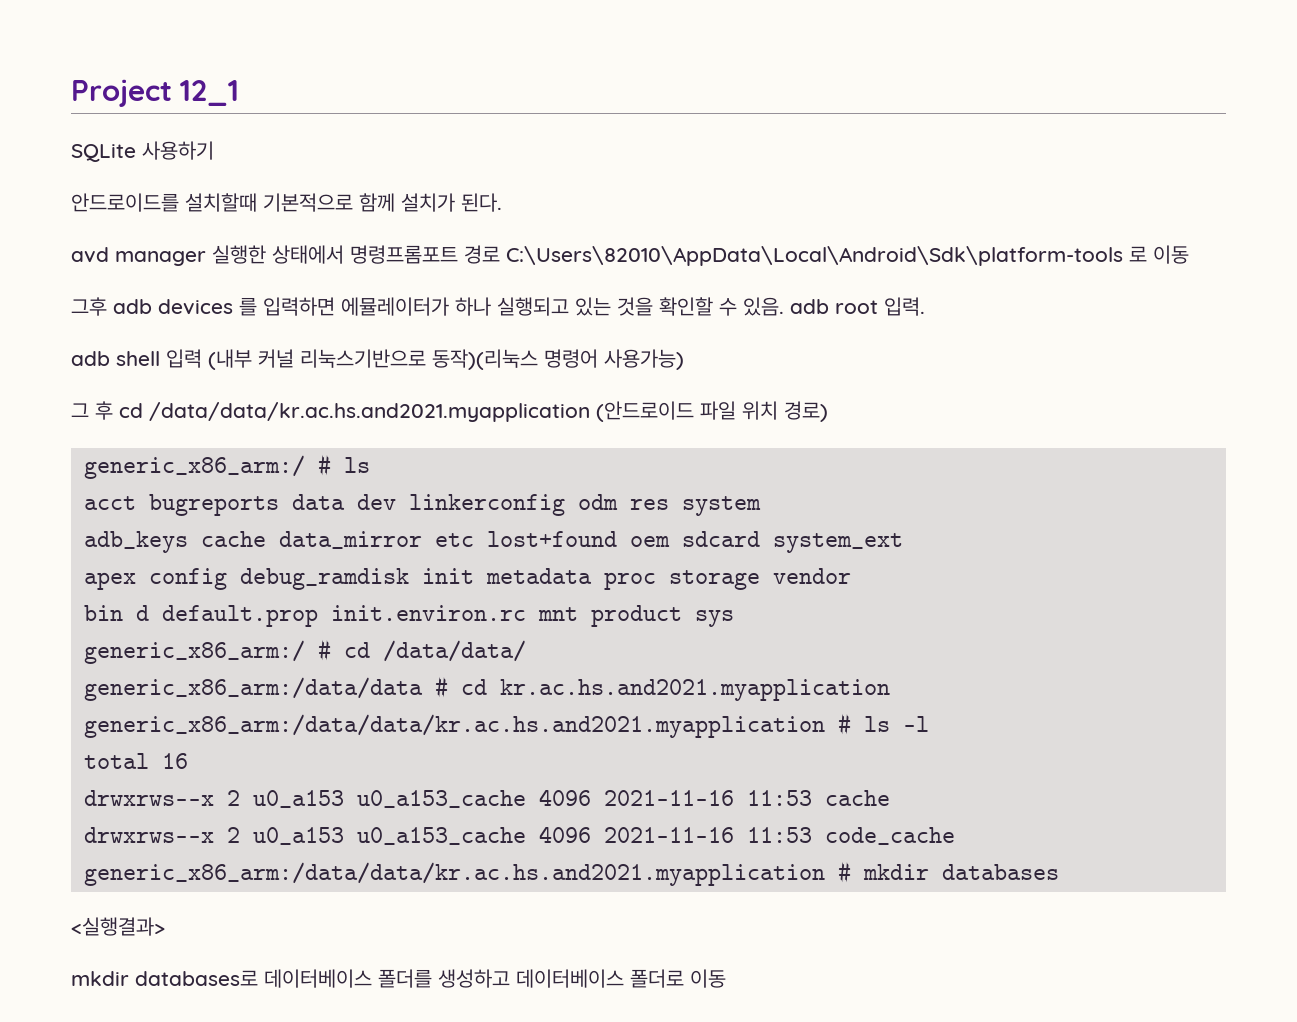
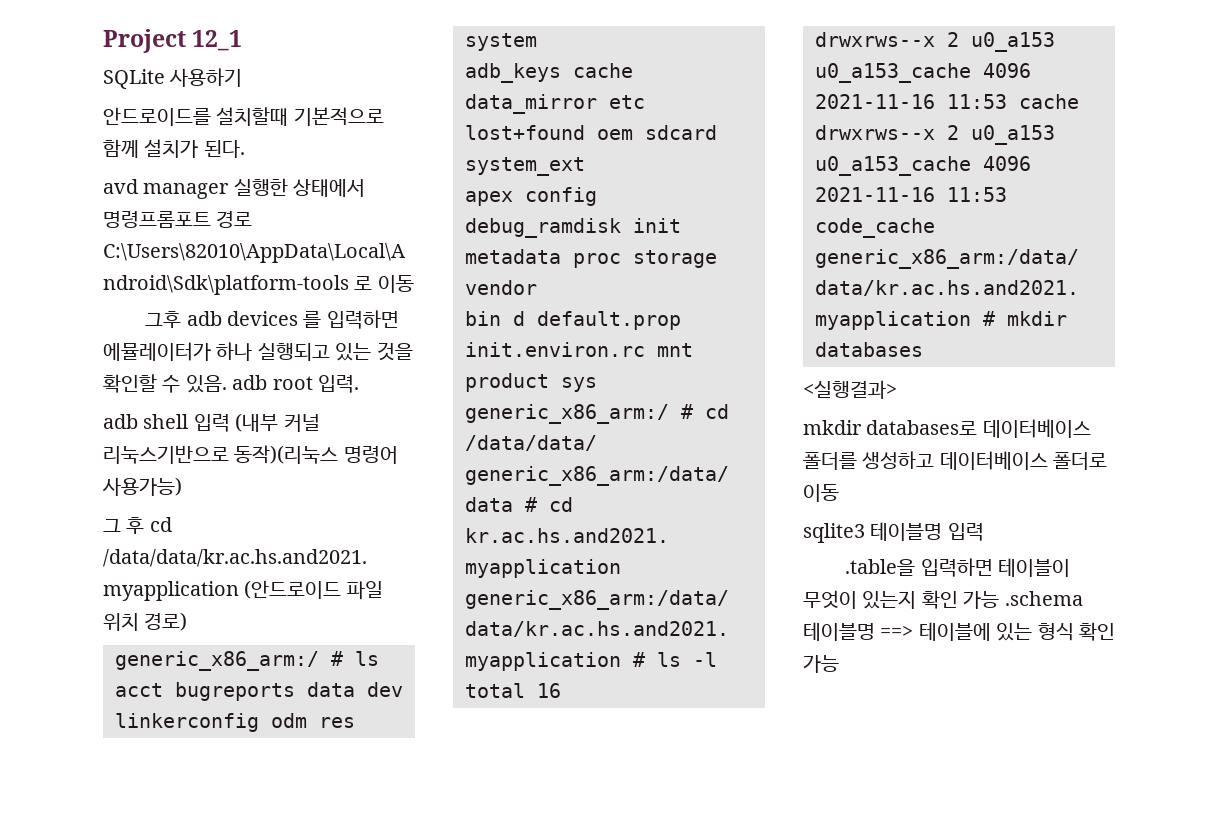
(726, 978) none -> [803,522,984,543] [845,558,1071,577] [803,590,1083,609] [803,622,1115,641] [803,655,839,673] // sqlite3 테이블명 입력 // .table을 입력하면 테이블이 무엇이 있는지 확인 가능 .schema 테이블명 ==> 테이블에 있는 형식 확인 가능

